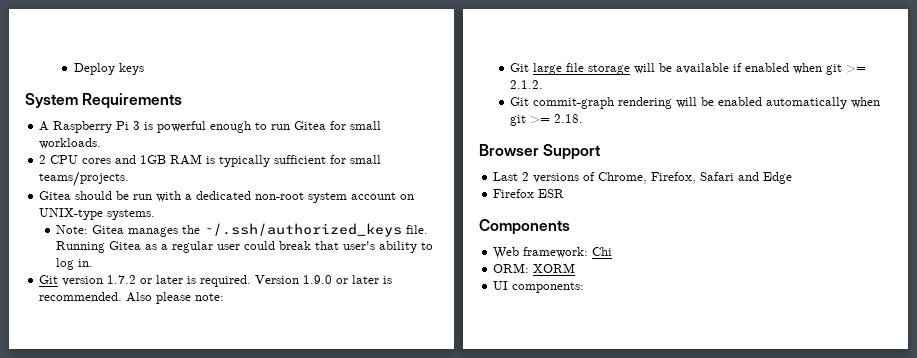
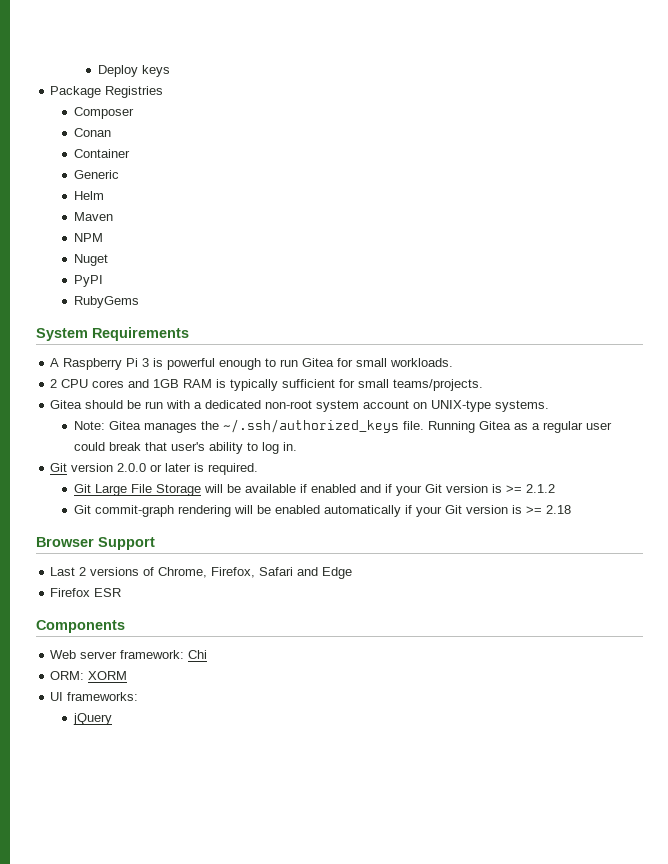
(144, 69) none -> [50,86,164,98] [73,107,134,119] [73,128,111,137] [73,149,130,158] [73,170,119,179] [73,191,104,200] [73,212,113,221] [73,233,103,242] [73,254,108,266] [73,275,103,287] [73,296,139,308] // Package Registries // Composer // Conan // Container // Generic // Helm // Maven // NPM // Nuget // PyPI // RubyGems
[107,275,137,284] 1.7.2 -> [117,463,147,472] 2.0.0
[255,275,393,284] [39,292,225,304] [510,63,631,75] Version 1.9.0 or later is recommended. Also please note: // Git large file storage -> [73,484,201,496] // Git Large File Storage
[793,63,867,75] [510,80,544,89] when git >= 2.1.2. -> [359,484,555,496] and if your Git version is >= 2.1.2
[851,97,881,108] [510,114,584,126] when git >= 2.18. -> [404,505,571,517] if your Git version is >= 2.18
(520, 253) none -> [80,651,118,659] server
[512,282,585,293] components: -> [67,692,139,701] [72,713,112,725] frameworks: // jQuery

